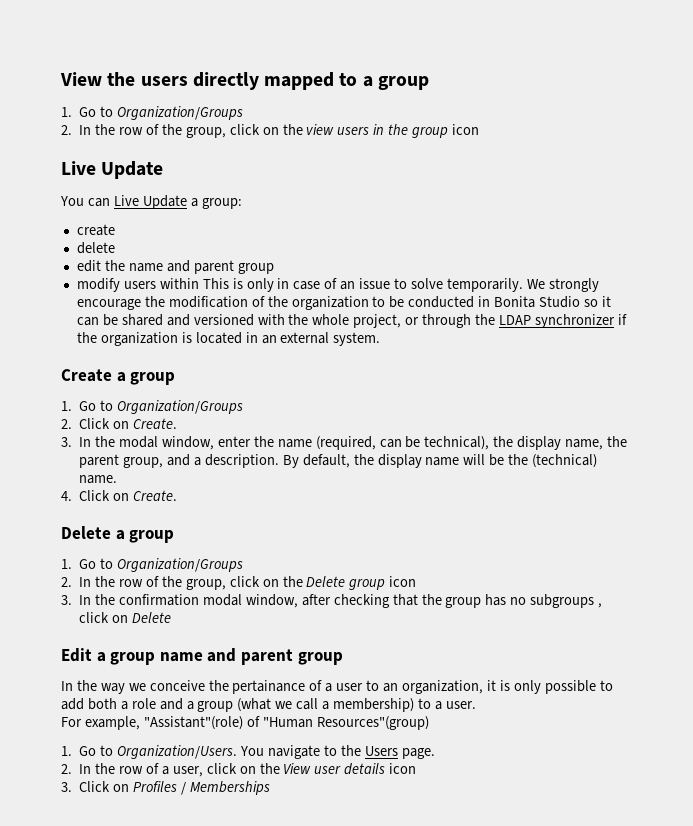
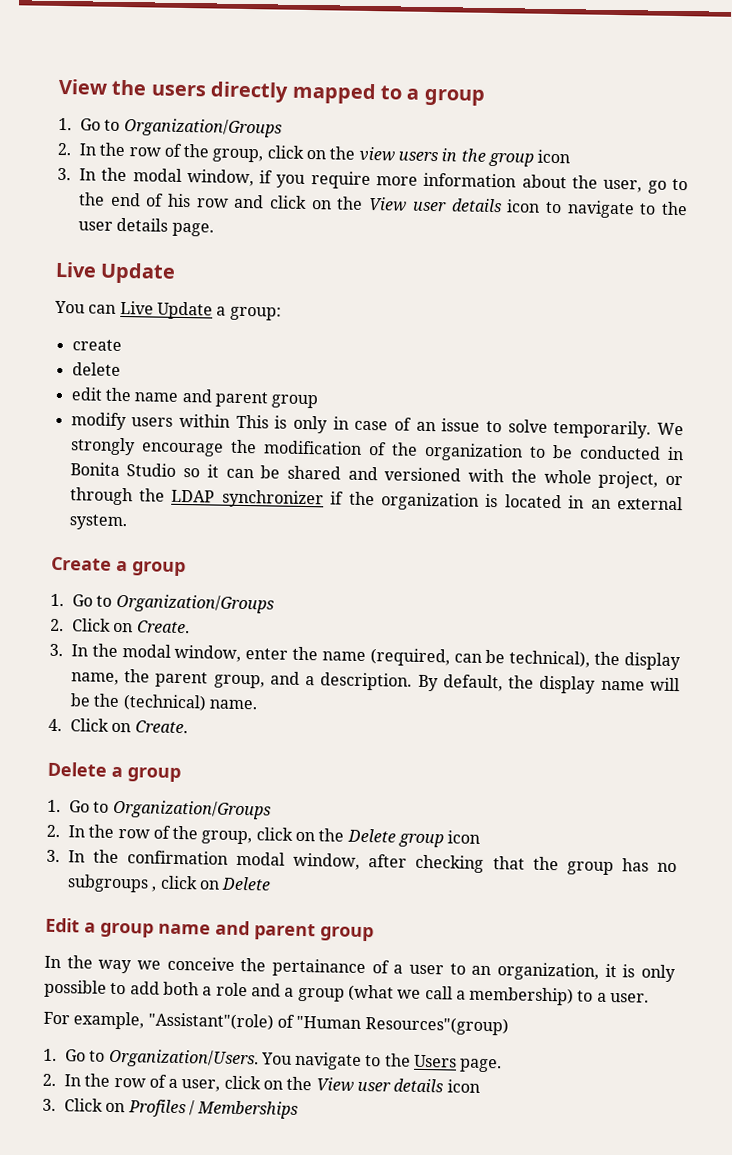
(480, 129) none -> [57,167,689,194] [78,192,688,219] [77,217,214,237] // 3. In the modal window, if you require more information about the user, go to the end of his row and click on the View user details icon to navigate to the user details page.

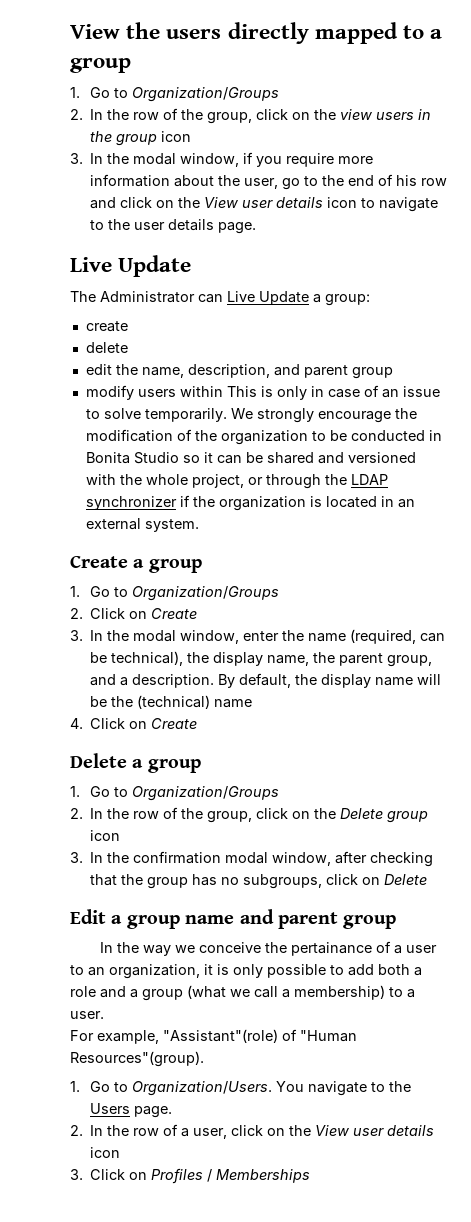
[54,300,85,314] You -> [70,291,195,303] The Administrator
[134,392,179,402] name -> [141,364,270,378] name, description,
[136,620,190,634] Create. -> [151,608,198,619] Create
[208,699,257,710] name. -> [214,699,253,708] name
[134,720,188,734] Create. -> [151,718,198,729] Create
[66,874,157,893] subgroups , -> [243,874,323,889] subgroups,
[364,1016,509,1036] Resources"(group) -> [70,1051,204,1067] Resources"(group).

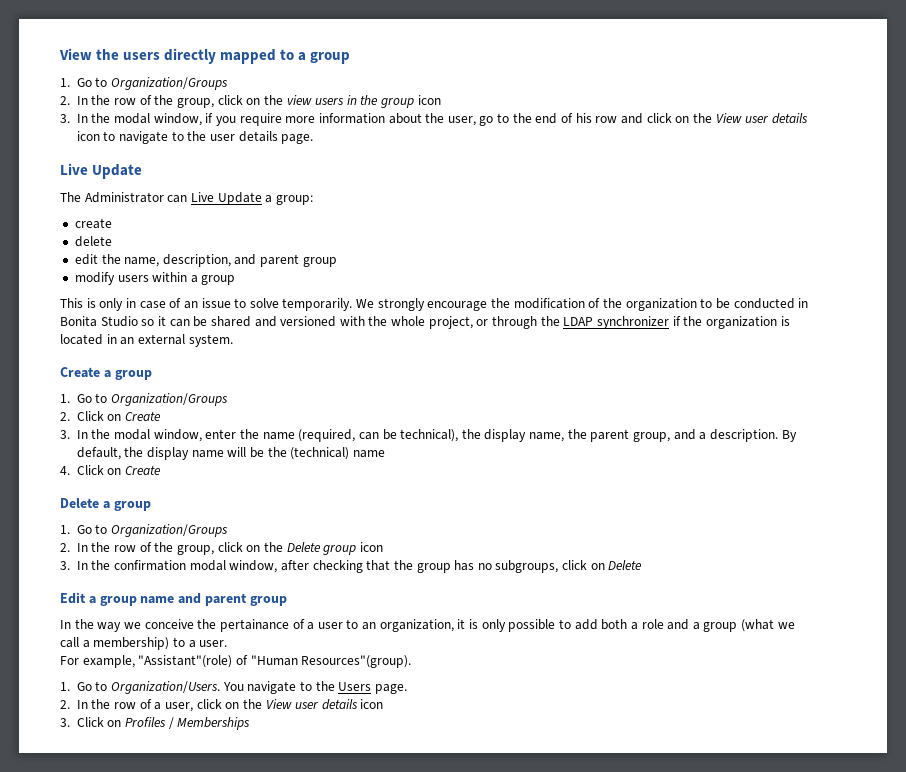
(223, 391) none -> [190,275,236,285] a group //

